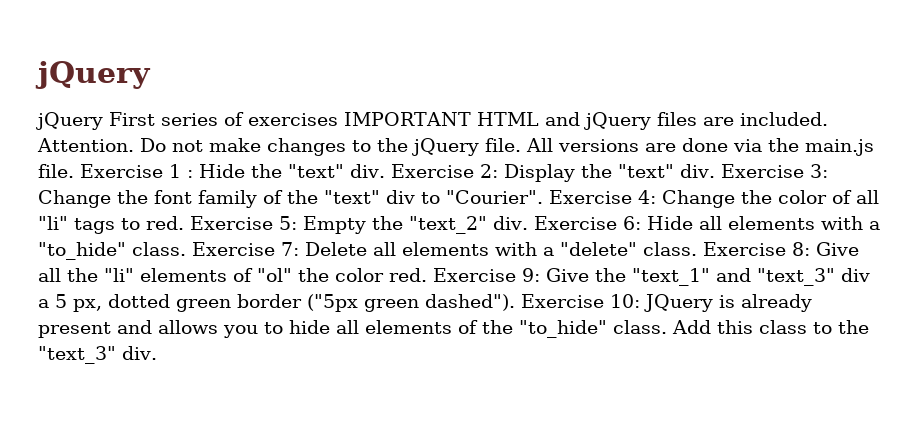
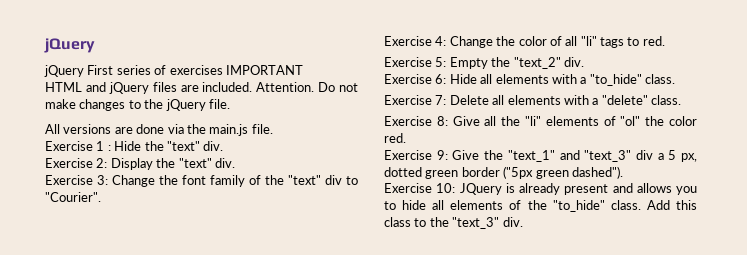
(471, 119) none -> (303, 70) //
(521, 145) none -> (230, 104) //
(74, 171) none -> (273, 129) //
(385, 171) none -> (224, 146) //
(715, 171) none -> (235, 163) //
(543, 197) none -> (101, 197) //
(184, 223) none -> (665, 41) //
(528, 223) none -> (584, 62) //
(186, 249) none -> (675, 79) //
(697, 249) none -> (681, 100) //
(427, 275) none -> (406, 138) //
(515, 302) none -> (623, 172) //

